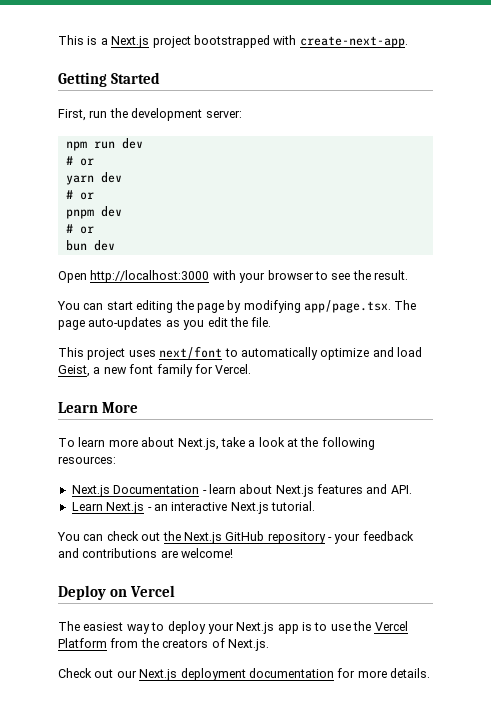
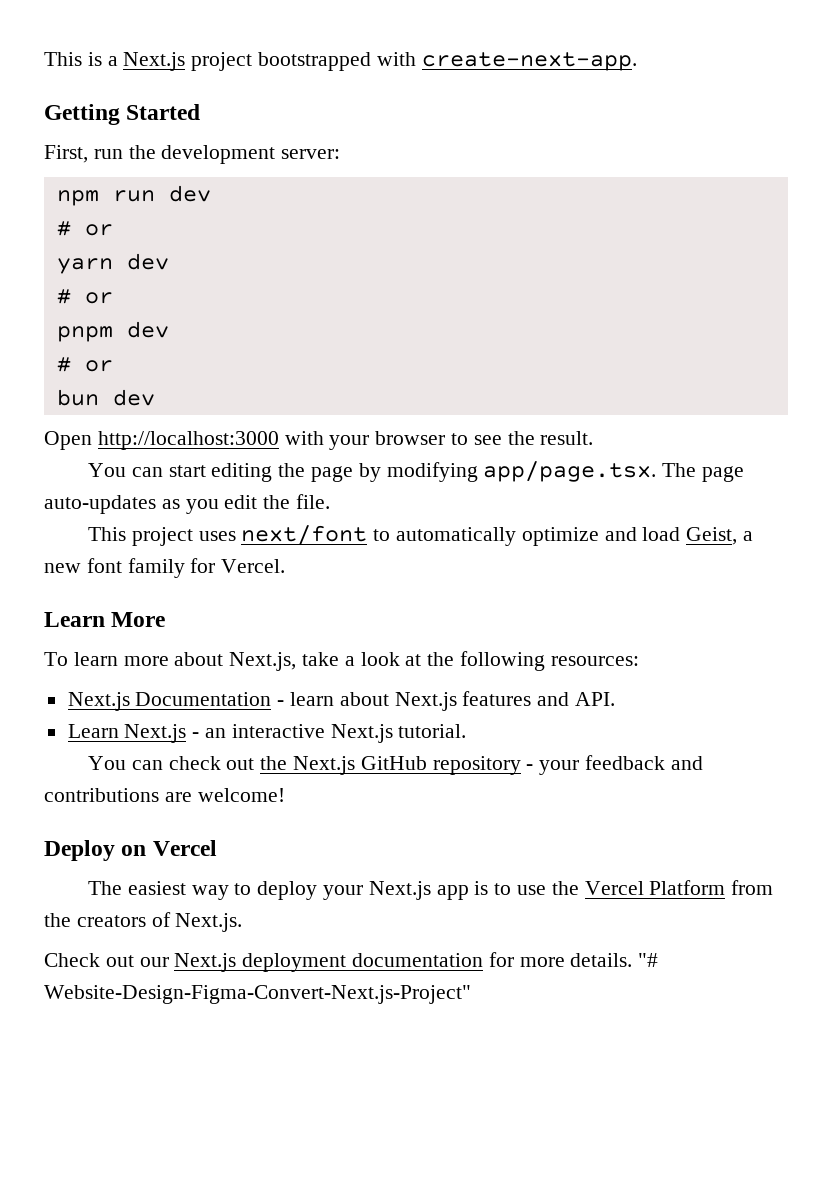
(430, 673) none -> [638,953,659,967] [44,985,471,1004] "# Website-Design-Figma-Convert-Next.js-Project"

